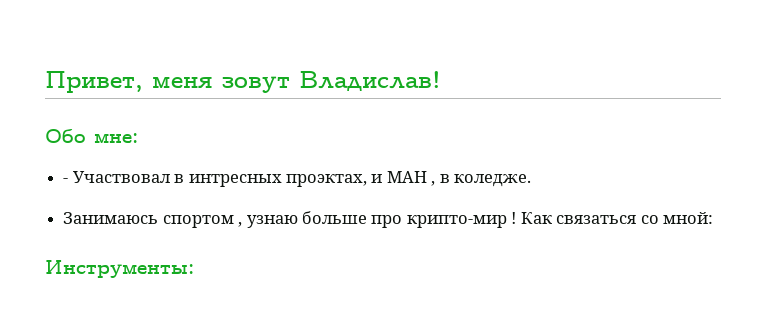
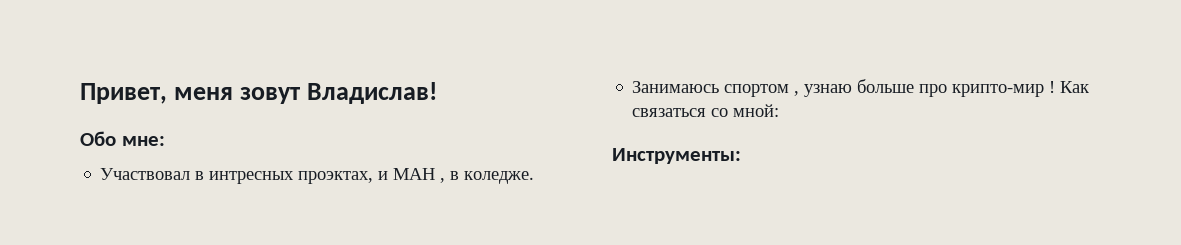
[63,178,69,183] - -> (165, 141) none

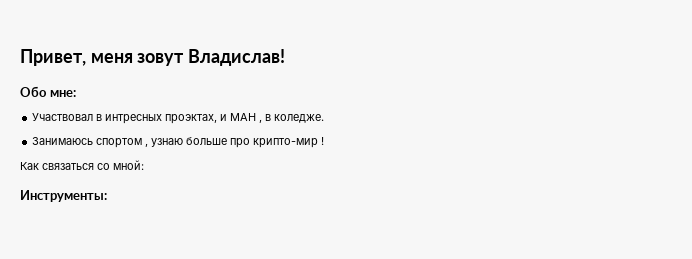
(1056, 87) none -> (325, 141) //

